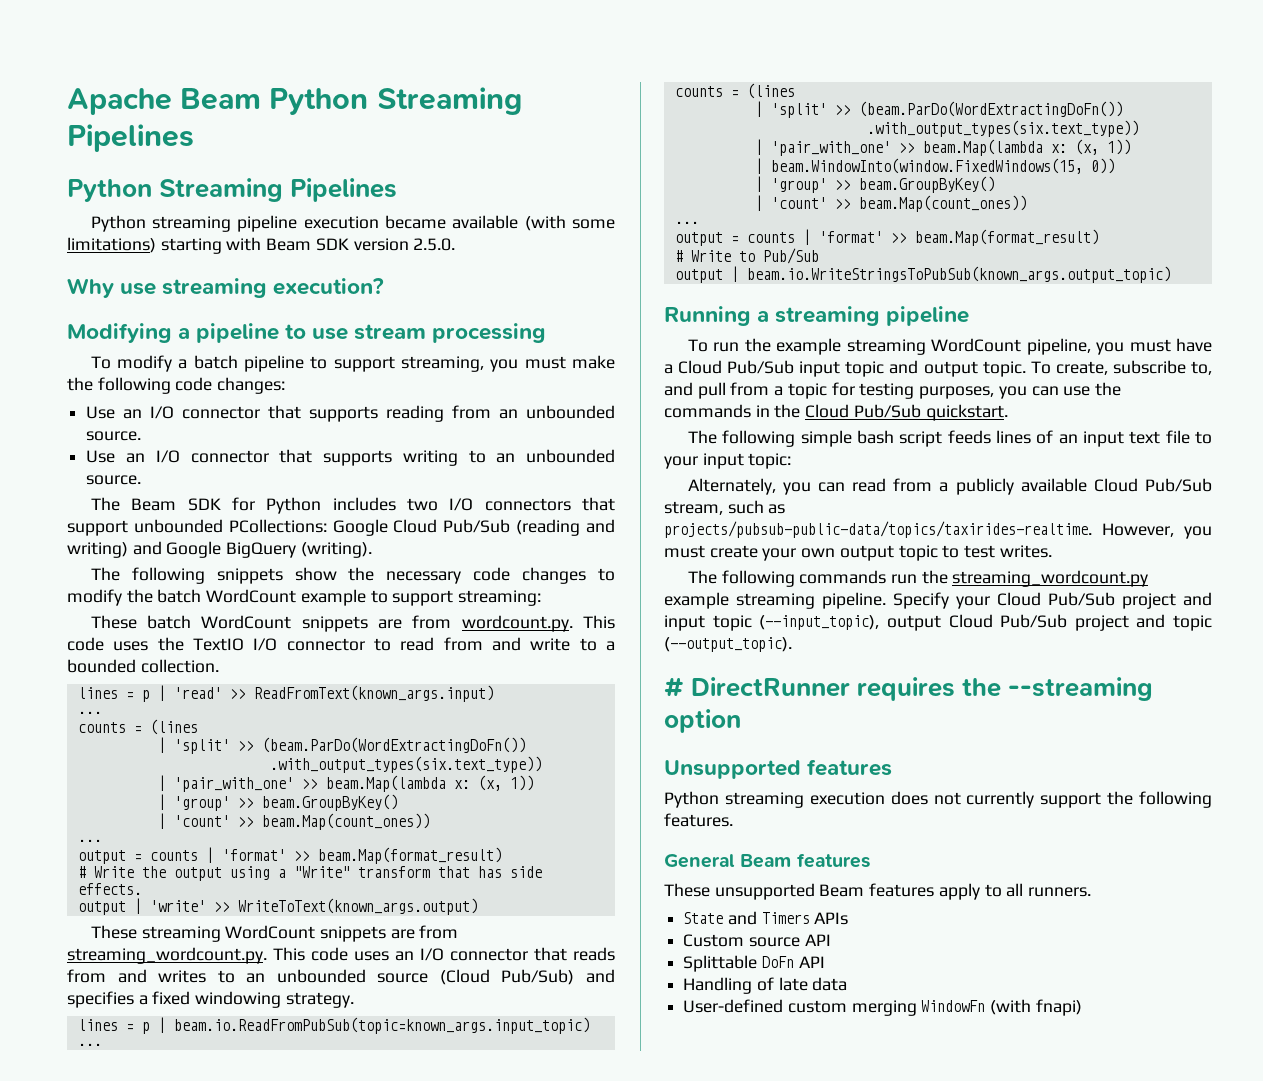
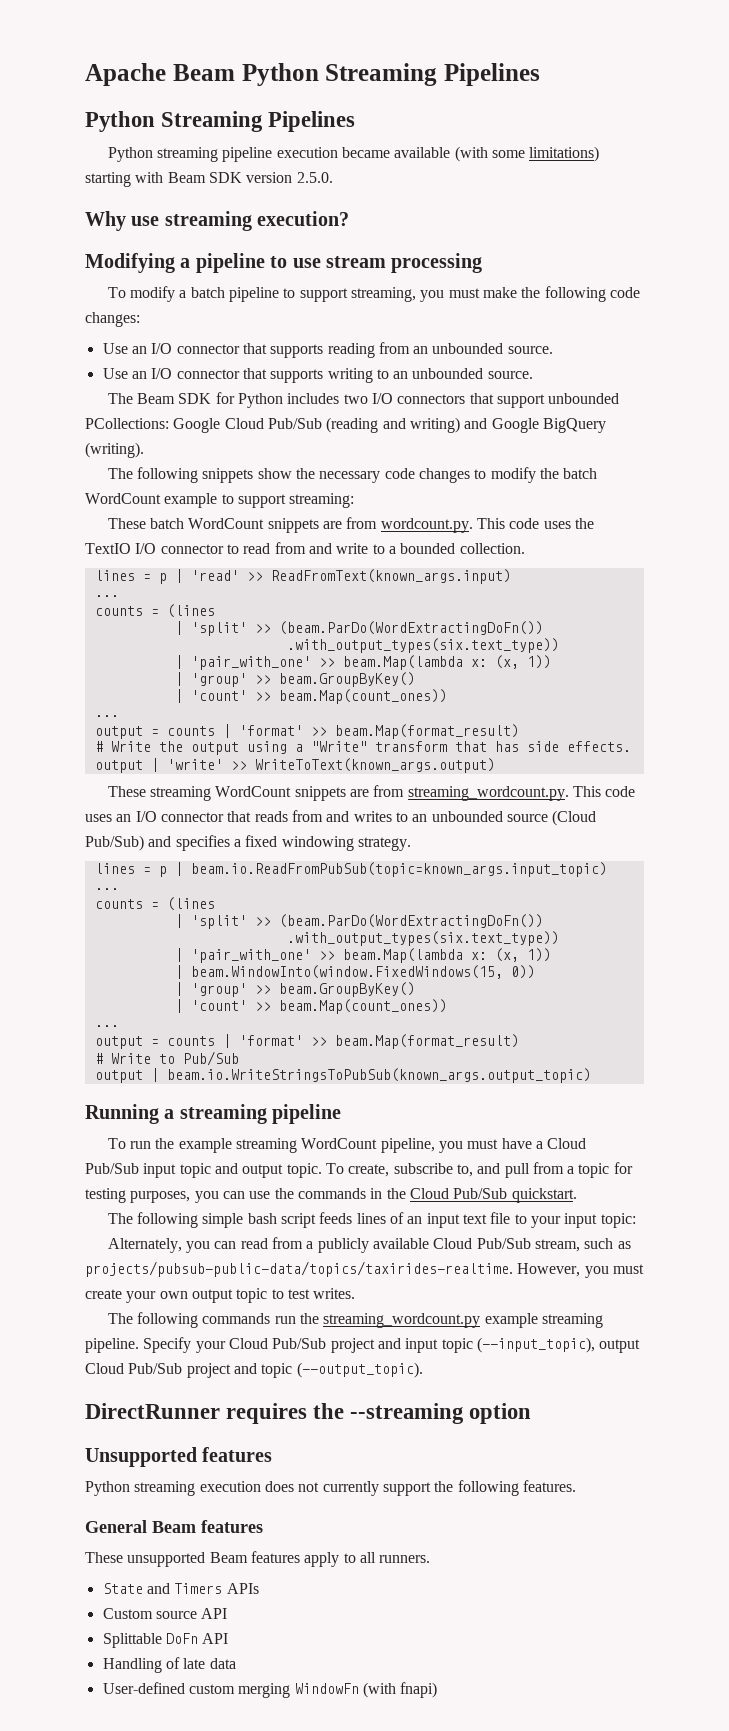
[664,677,684,697] # -> (423, 1370) none

